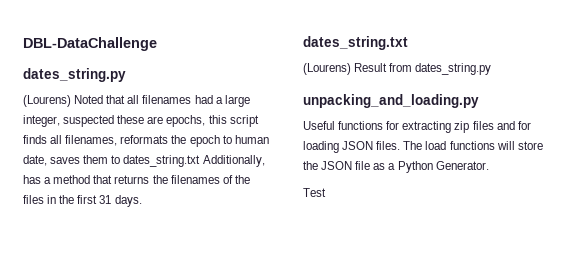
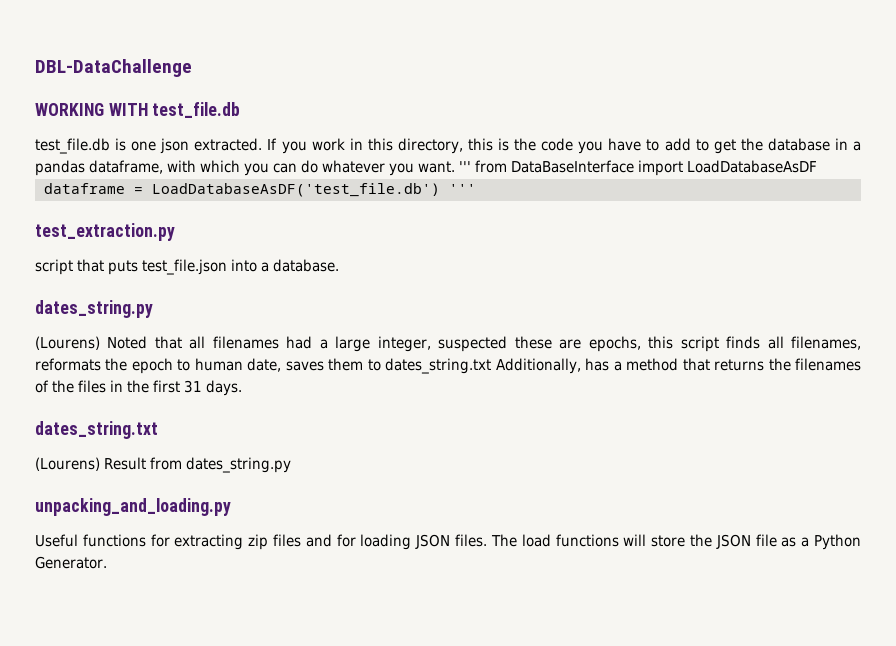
(157, 44) none -> [35,102,241,118] [35,138,862,154] [35,160,817,176] [43,183,476,197] [35,223,175,241] [35,259,339,275] // WORKING WITH test_file.db // test_file.db is one json extracted. If you work in this directory, this is the code you have to add to get the database in a pandas dataframe, with which you can do whatever you want. ''' from DataBaseInterface import LoadDatabaseAsDF // dataframe = LoadDatabaseAsDF('test_file.db') ''' // test_extraction.py // script that puts test_file.json into a database.
[303,188,326,197] // Test -> (107, 562) none

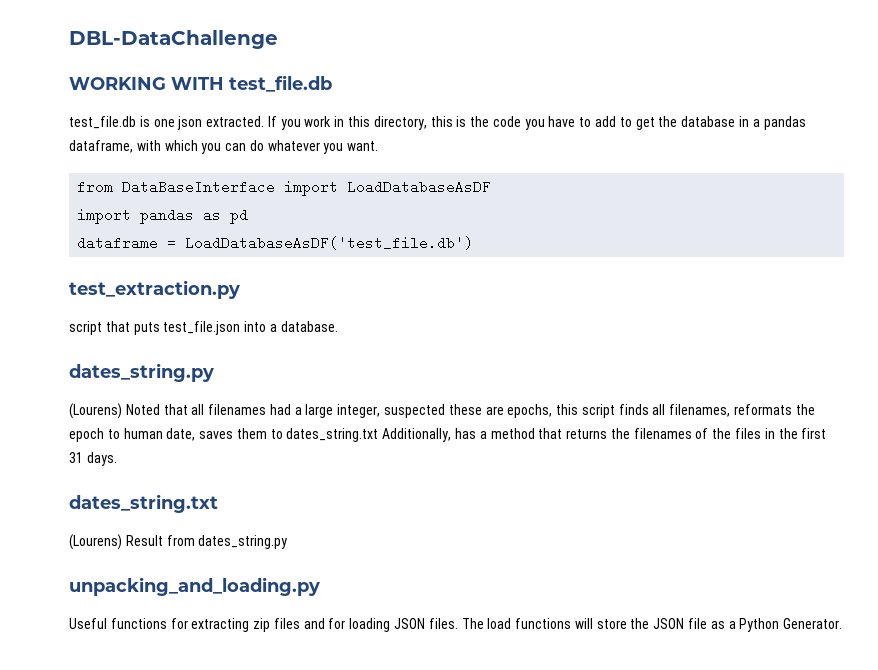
[459,161,471,172] ''' -> (379, 146) //
(817, 166) none -> [77,208,249,224] // import pandas as pd
[448,184,476,194] ''' -> (474, 243) none

